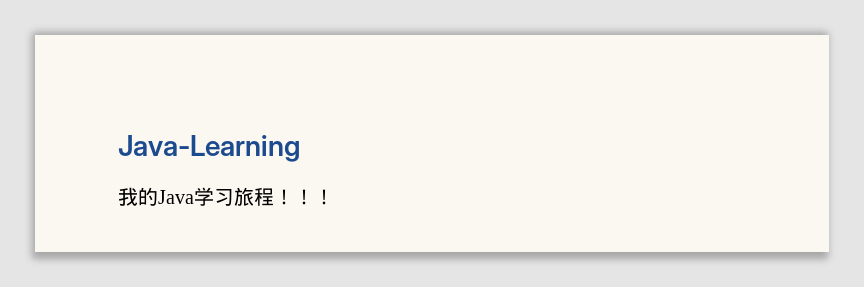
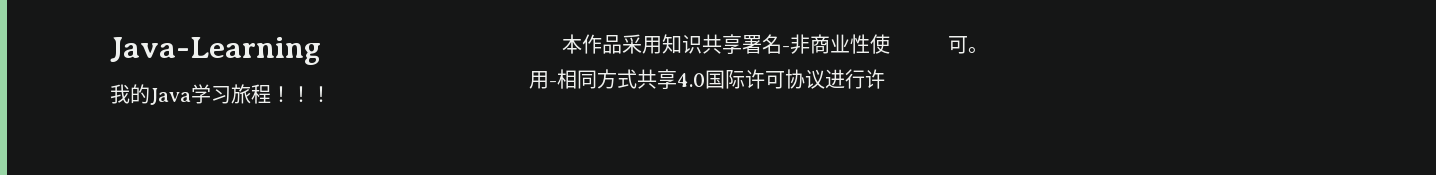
(334, 197) none -> [561,34,890,55] [529,69,885,90] [948,36,988,54] // 本作品采用知识共享署名-非商业性使用-相同方式共享4.0国际许可协议进行许可。

